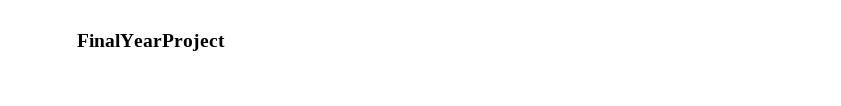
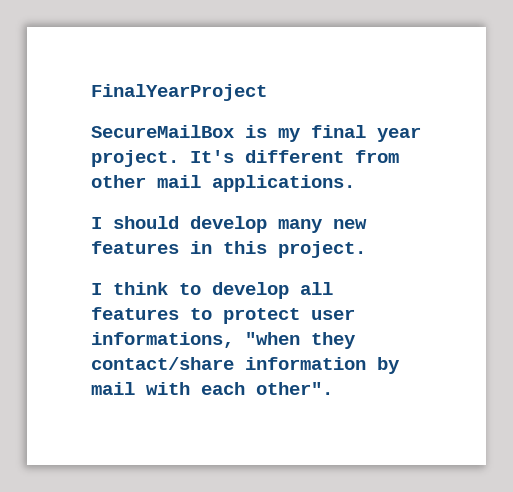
(225, 42) none -> [91,125,421,142] [91,150,399,167] [91,175,355,192] [91,216,367,233] [91,241,366,258] [91,282,333,299] [91,307,355,324] [91,332,356,349] [91,357,400,374] [91,382,333,395] // SecureMailBox is my final year project. It's different from other mail applications. // I should develop many new features in this project. // I think to develop all features to protect user informations, "when they contact/share information by mail with each other".

